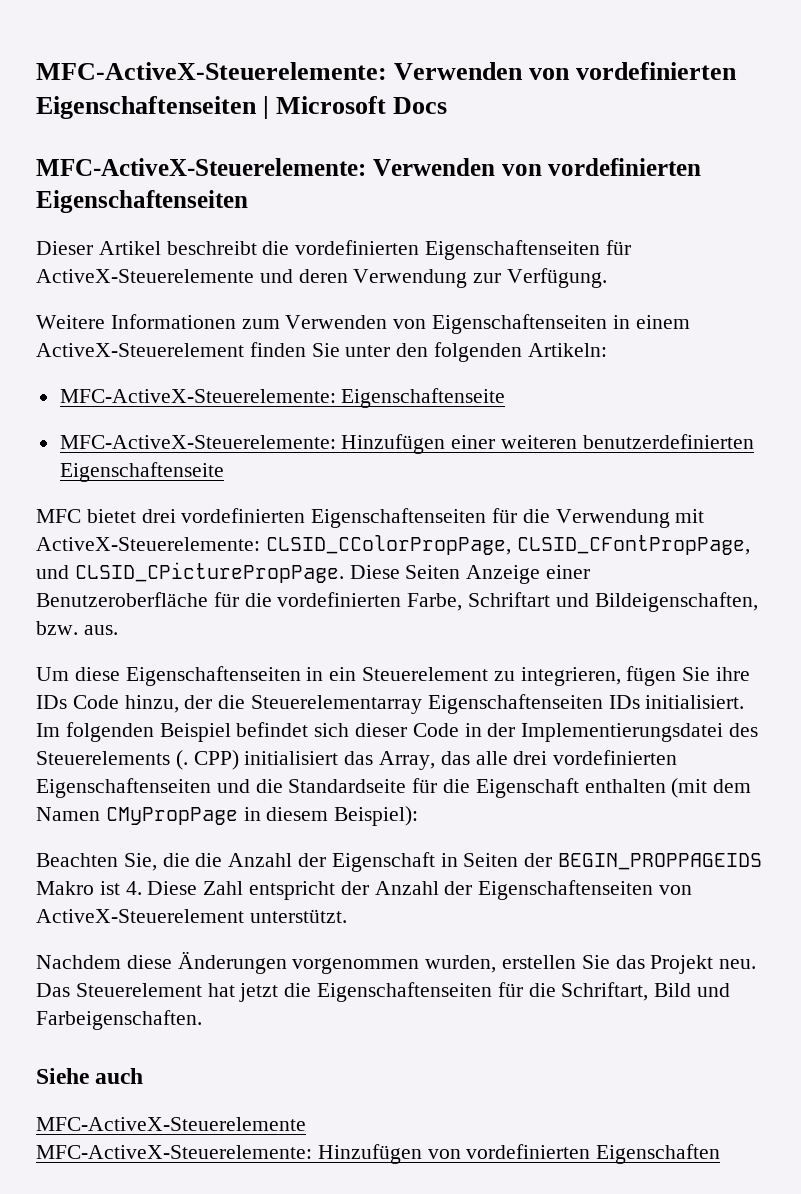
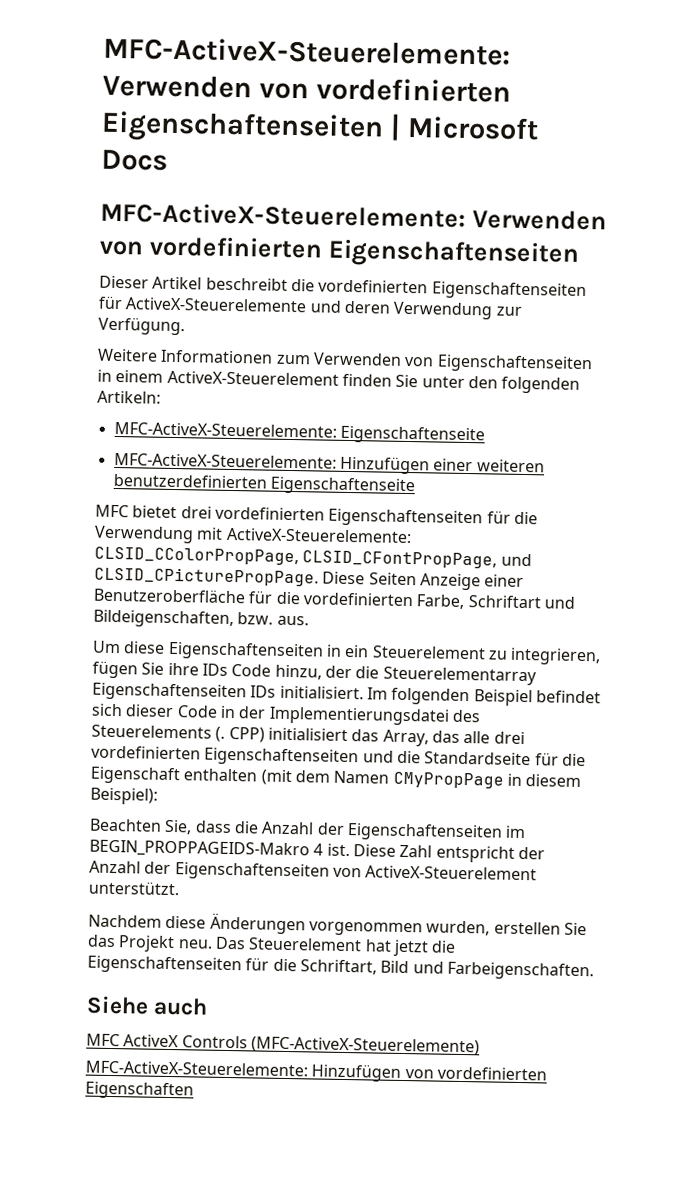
[162,853,190,867] die -> [194,820,232,834] dass
[331,852,763,872] [36,881,142,895] Eigenschaft in Seiten der BEGIN_PROPPAGEIDS Makro ist 4. -> [346,823,527,842] [89,839,350,859] Eigenschaftenseiten im BEGIN_PROPPAGEIDS-Makro 4 ist.
[36,1117,306,1131] MFC-ActiveX-Steuerelemente -> [86,1033,480,1056] MFC ActiveX Controls (MFC-ActiveX-Steuerelemente)

